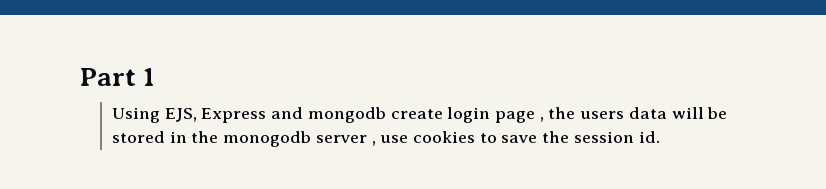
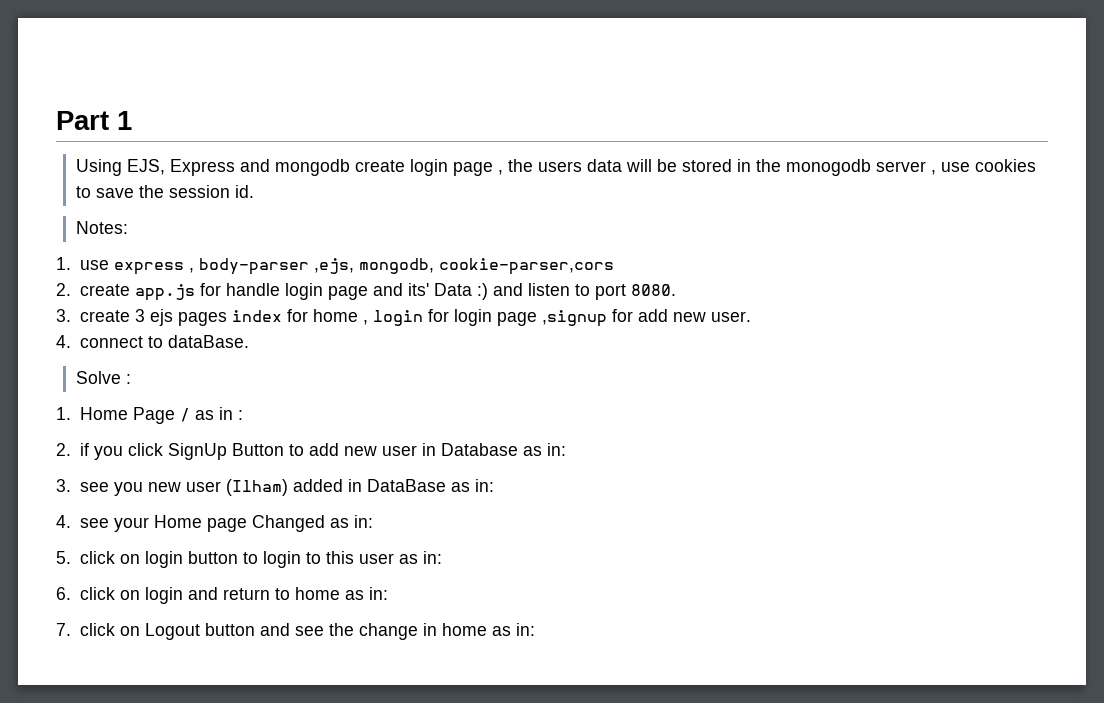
(660, 137) none -> [75,221,128,234] [56,257,614,275] [56,283,676,301] [56,309,751,327] [56,335,249,348] [75,371,131,384] [56,407,243,424] [56,443,566,460] [56,479,494,496] [56,515,373,532] [56,551,442,568] [56,587,388,604] [56,623,535,640] // Notes: // 1. use express , body-parser ,ejs, mongodb, cookie-parser,cors // 2. create app.js for handle login page and its' Data :) and listen to port 8080. // 3. create 3 ejs pages index for home , login for login page ,signup for add new user. // 4. connect to dataBase. // Solve : // 1. Home Page / as in : // 2. if you click SignUp Button to add new user in Database as in: // 3. see you new user (Ilham) added in DataBase as in: // 4. see your Home page Changed as in: // 5. click on login button to login to this user as in: // 6. click on login and return to home as in: // 7. click on Logout button and see the change in home as in:

